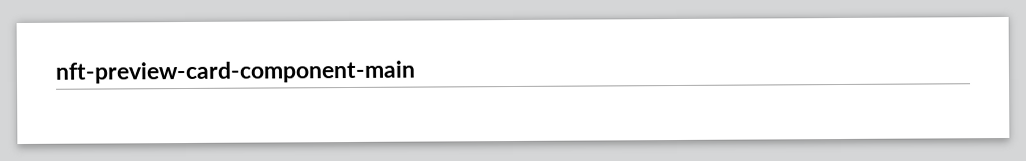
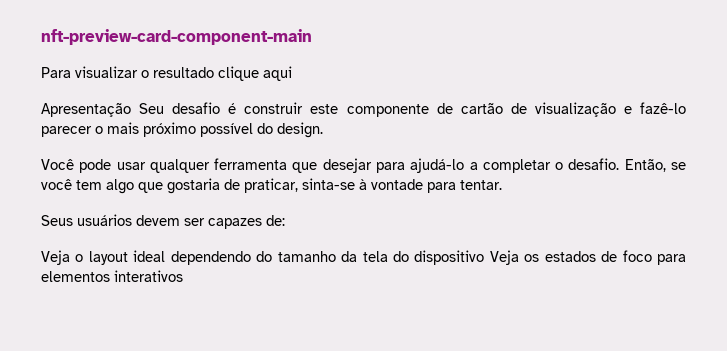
(416, 72) none -> [41,66,292,81] [41,102,686,117] [41,122,323,138] [41,158,687,173] [41,178,502,194] [41,214,285,229] [41,250,686,265] [41,270,183,282] // Para visualizar o resultado clique aqui // Apresentação Seu desafio é construir este componente de cartão de visualização e fazê-lo parecer o mais próximo possível do design. // Você pode usar qualquer ferramenta que desejar para ajudá-lo a completar o desafio. Então, se você tem algo que gostaria de praticar, sinta-se à vontade para tentar. // Seus usuários devem ser capazes de: // Veja o layout ideal dependendo do tamanho da tela do dispositivo Veja os estados de foco para elementos interativos

